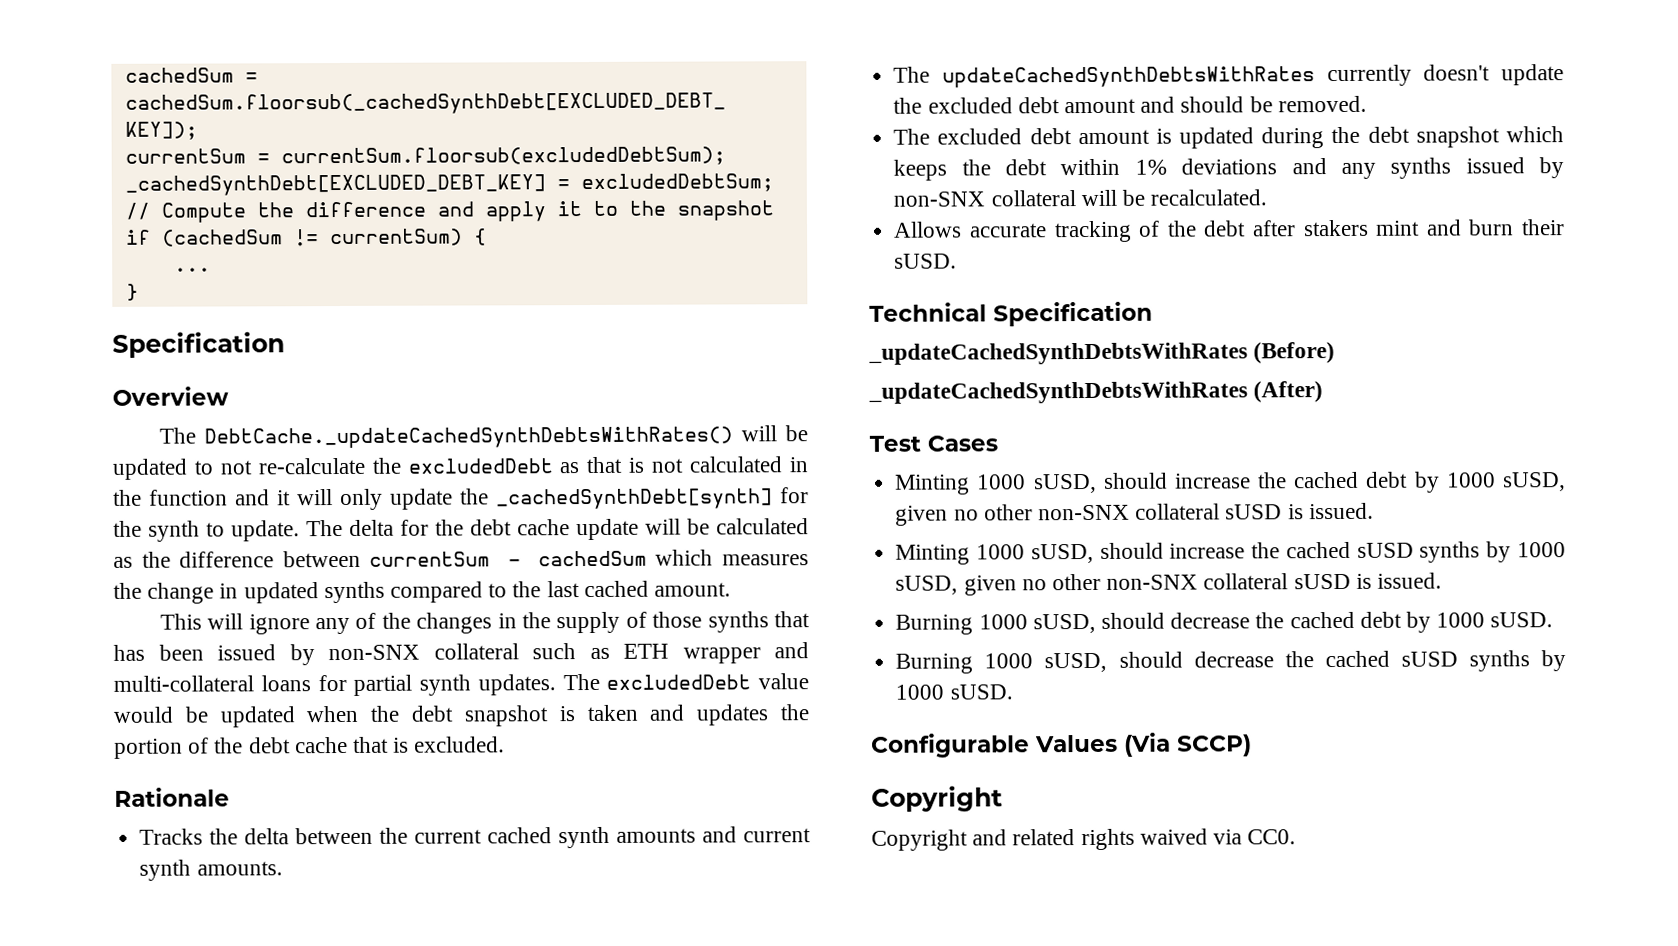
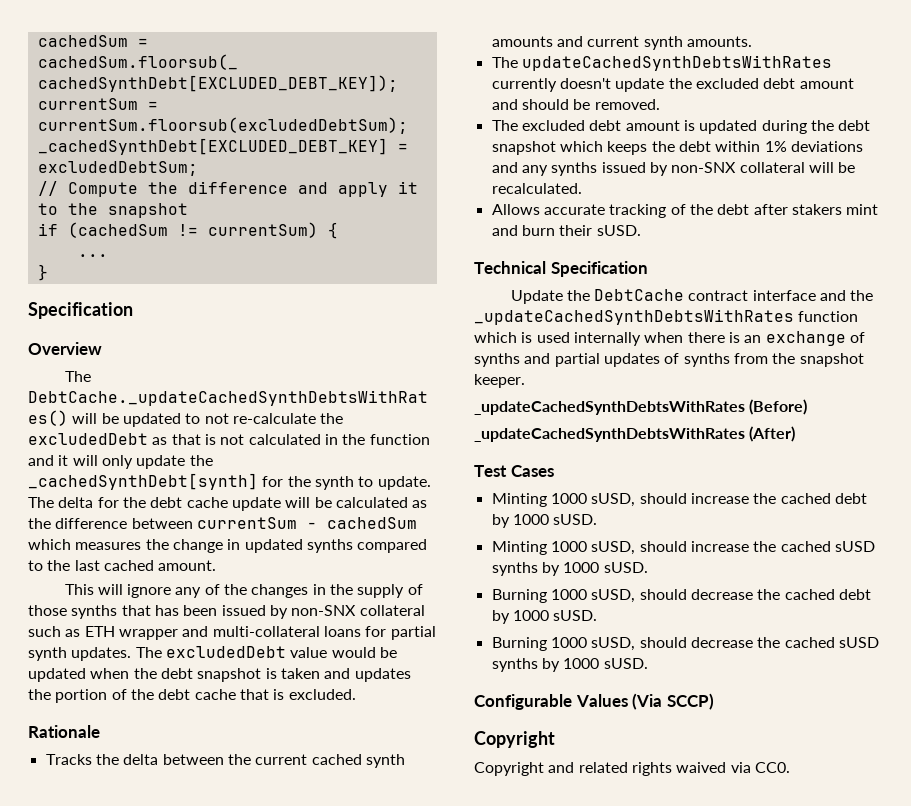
(1153, 314) none -> [510,289,874,304] [474,309,859,325] [474,331,865,346] [474,353,864,367] [474,374,525,388] // Update the DebtCache contract interface and the _updateCachedSynthDebtsWithRates function which is used internally when there is an exchange of synths and partial updates of synths from the snapshot keeper.
[1503,472,1566,492] [895,502,1374,526] sUSD, given no other non-SNX collateral sUSD is issued. -> [553,514,598,525] sUSD.
[895,572,1442,596] sUSD, given no other non-SNX collateral sUSD is issued. -> [603,562,648,573] sUSD.

